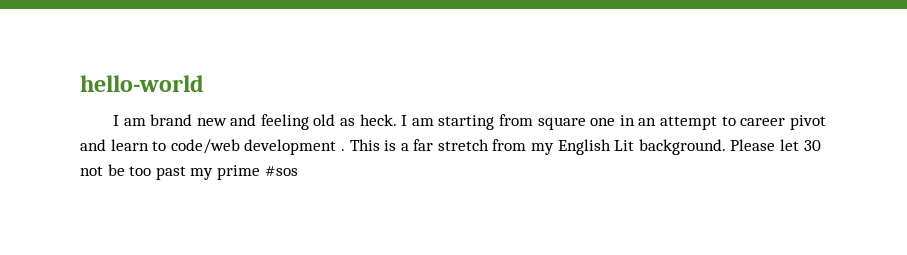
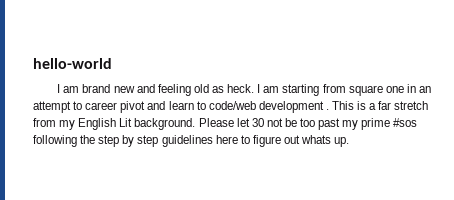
(298, 171) none -> [33,135,350,147] following the step by step guidelines here to figure out whats up.

